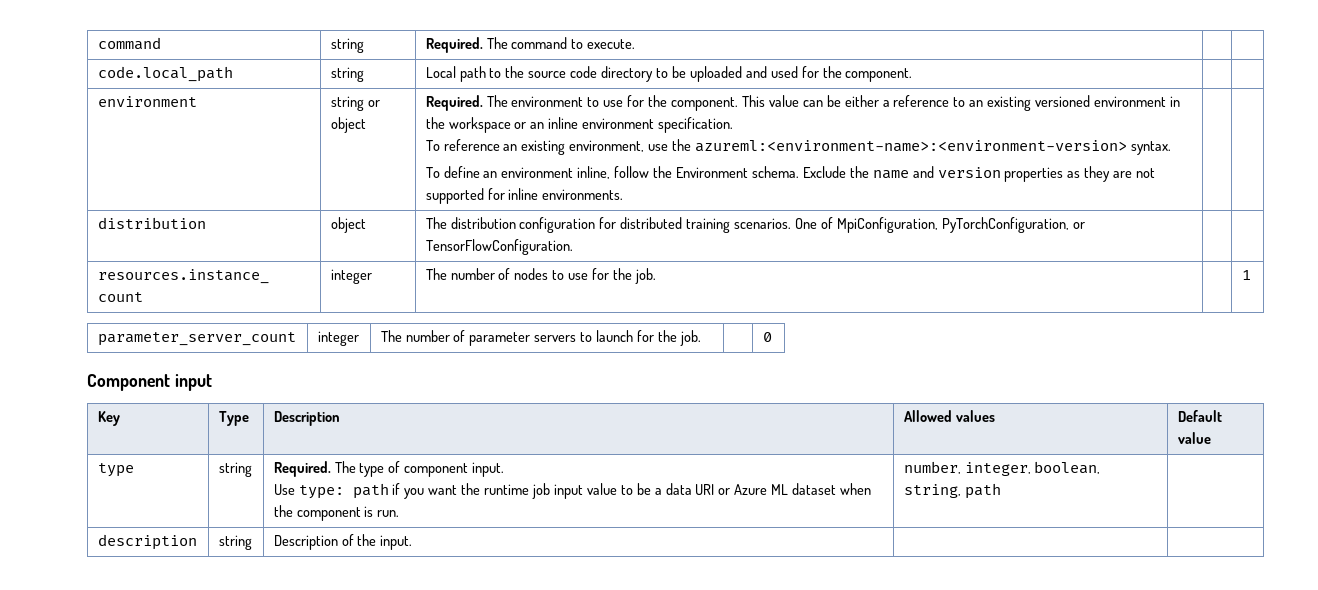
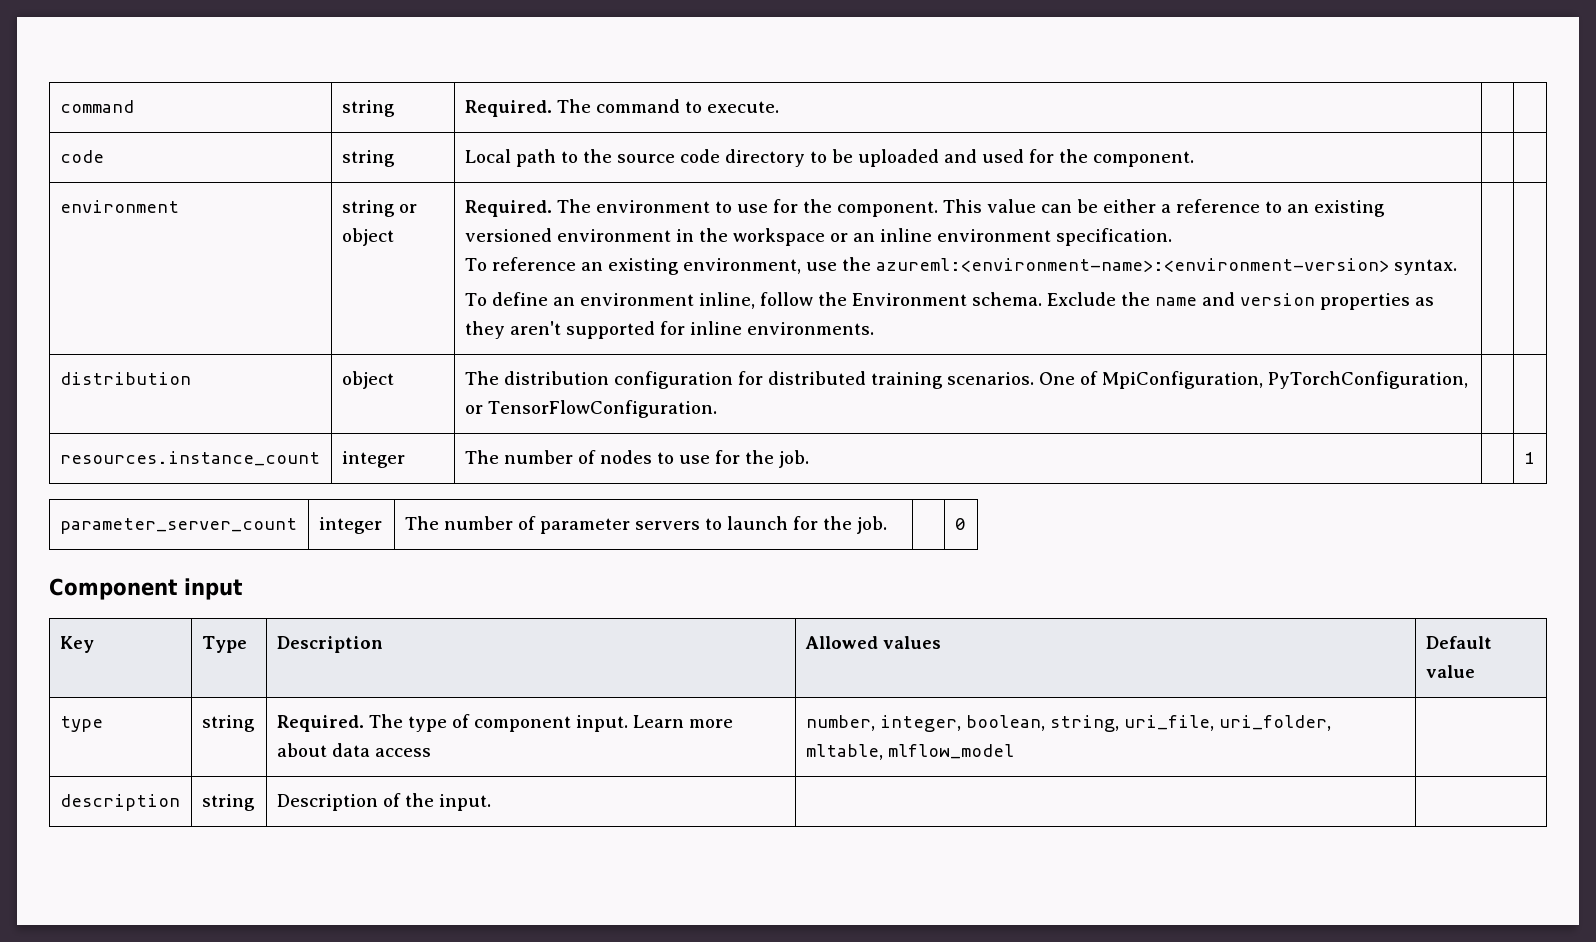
[97,66,233,82] code.local_path -> [59,150,104,163] code
[1113,168,1156,178] are not -> [509,321,561,335] aren't
[273,483,872,499] [273,505,400,521] // Use type: path if you want the runtime job input value to be a data URI or Azure ML dataset when the component is run. -> [632,715,733,728] [276,743,431,757] Learn more about data access
[964,483,1001,499] path -> [1123,715,1331,731] [805,744,1014,760] uri_file, uri_folder, mltable, mlflow_model

